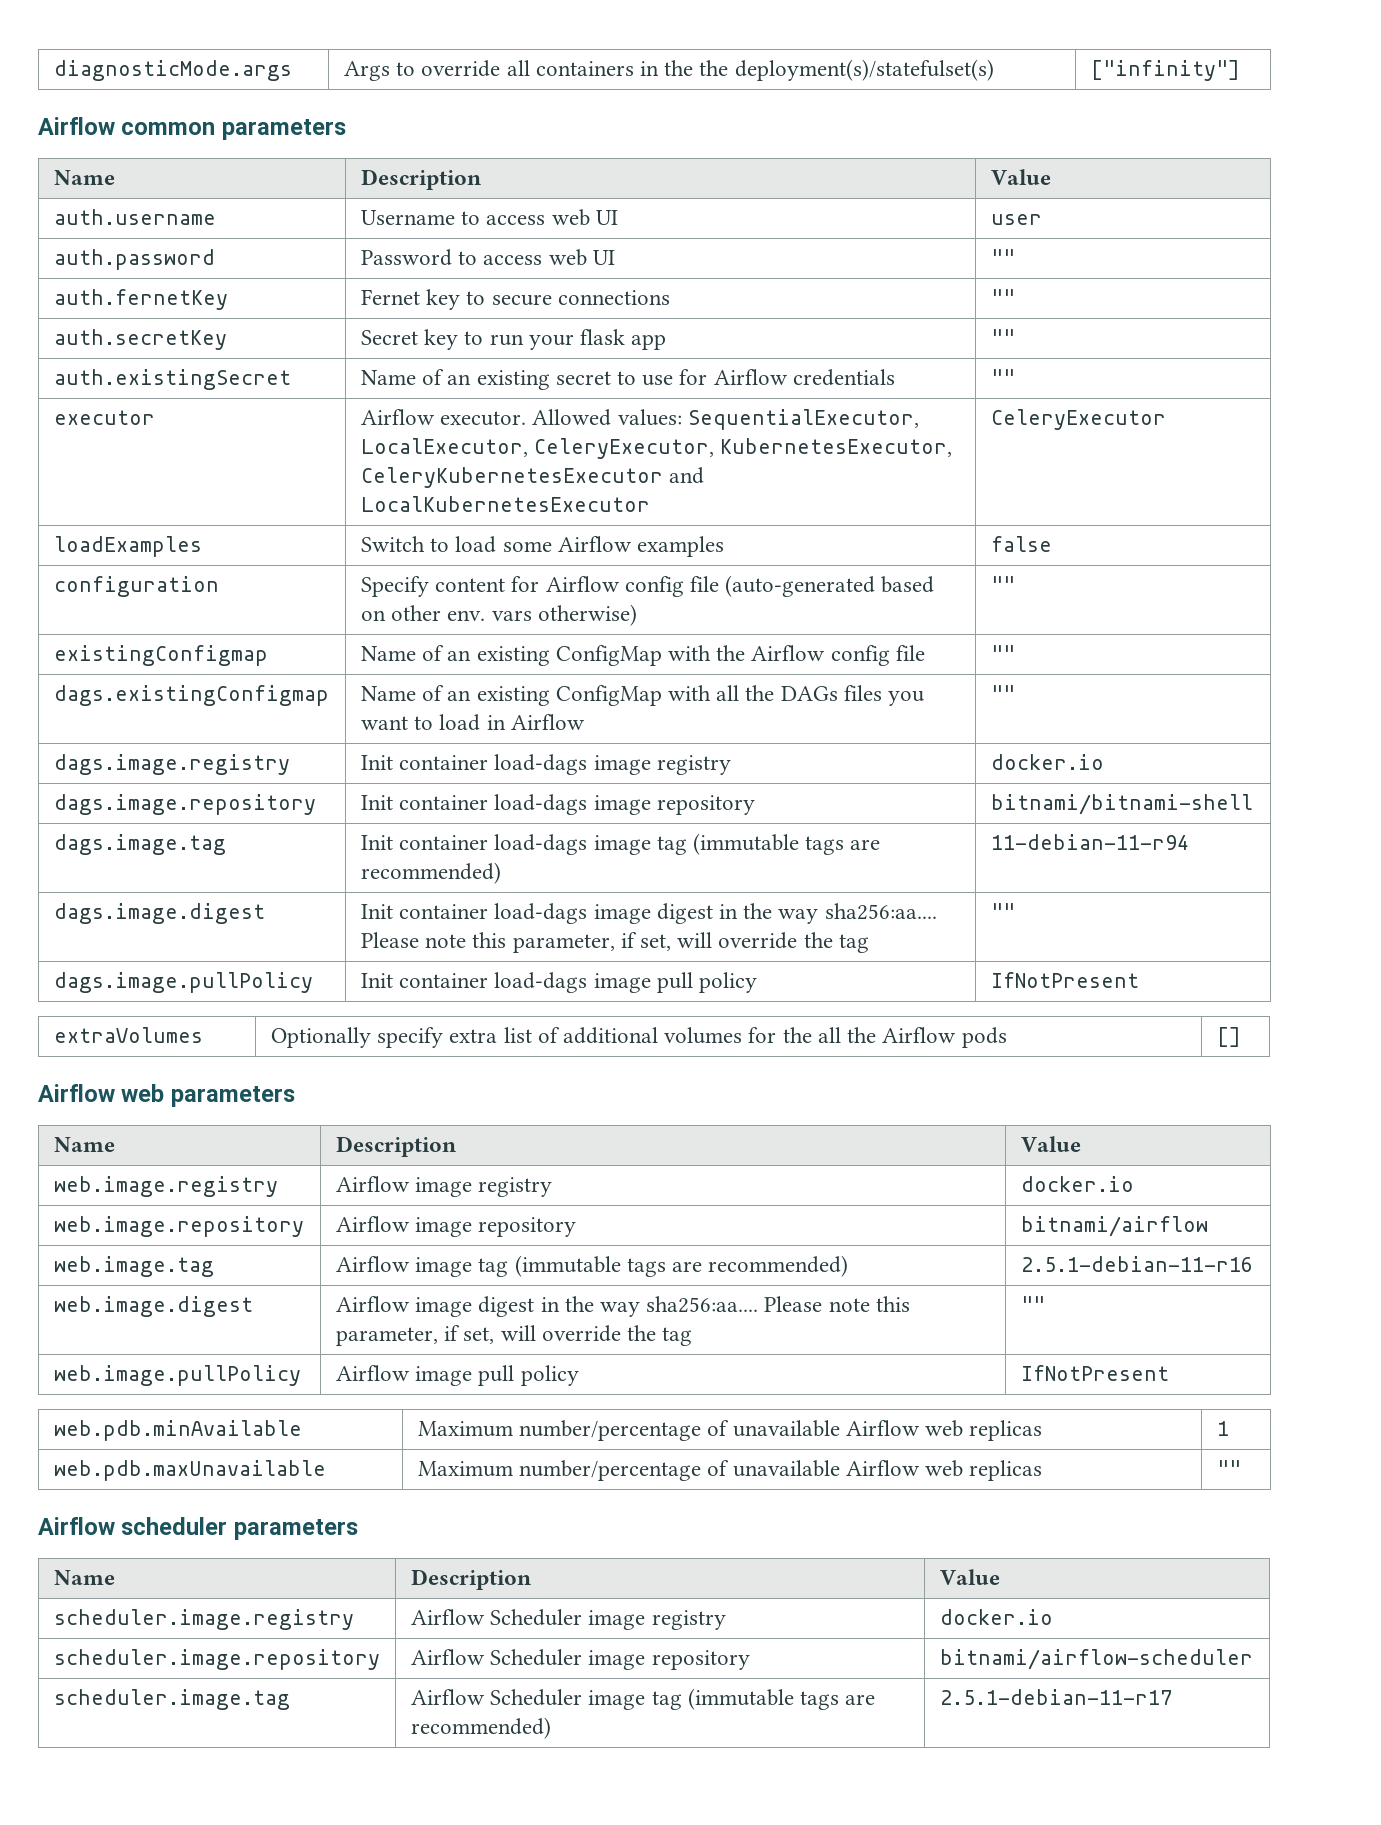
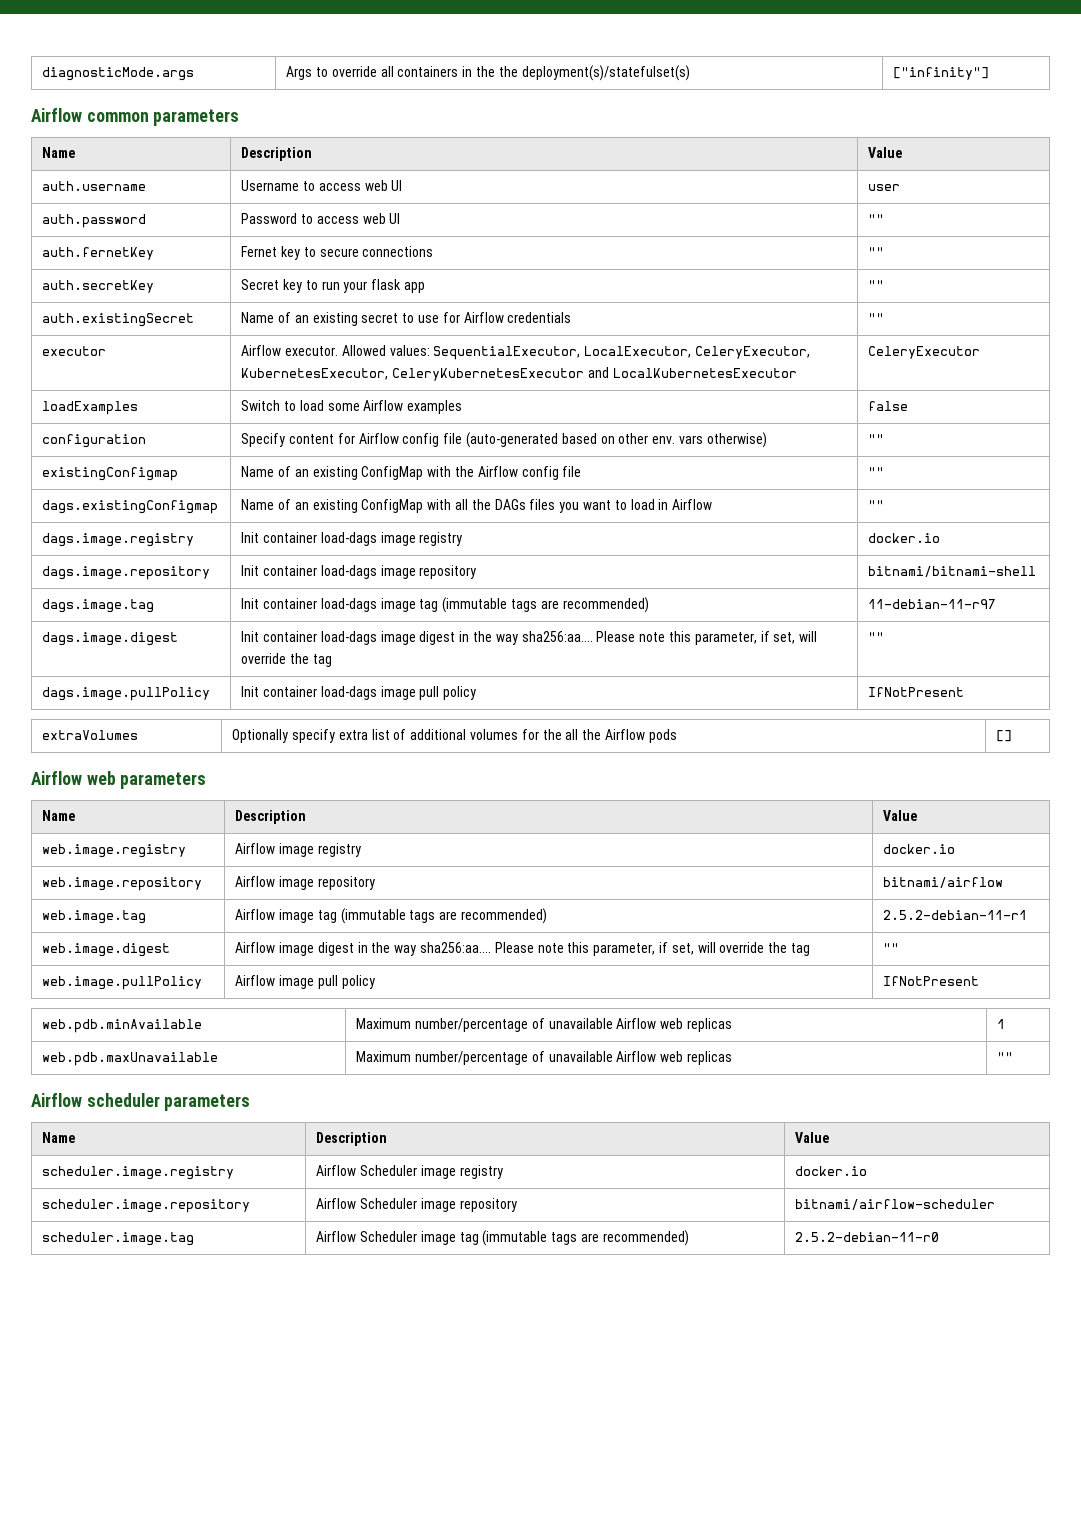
[990,834,1189,850] 11-debian-11-r94 -> [868,599,997,609] 11-debian-11-r97
[1020,1256,1253,1272] 2.5.1-debian-11-r16 -> [883,910,1028,920] 2.5.2-debian-11-r1
[939,1689,1172,1705] 2.5.1-debian-11-r17 -> [795,1232,940,1242] 2.5.2-debian-11-r0

